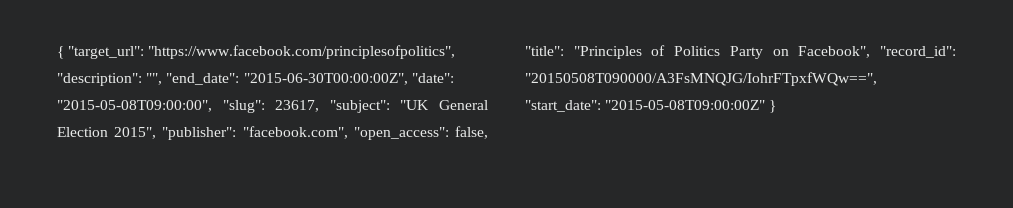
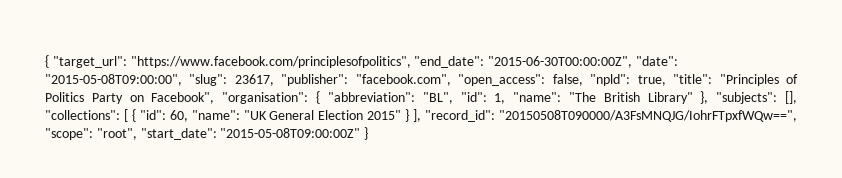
[57,73,163,86] "description": "", -> (411, 62) none
[329,100,489,113] [57,127,157,139] "subject": "UK General Election 2015", -> (274, 80) none
(488, 132) none -> [590,74,666,86] "npld": true,
[880,46,956,58] [525,72,877,86] "record_id": "20150508T090000/A3FsMNQJG/IohrFTpxfWQw==", -> [222,91,797,104] [45,109,797,122] [45,128,137,140] "organisation": { "abbreviation": "BL", "id": 1, "name": "The British Library" }, "subjects": [], "collections": [ { "id": 60, "name": "UK General Election 2015" } ], "record_id": "20150508T090000/A3FsMNQJG/IohrFTpxfWQw==", "scope": "root",

